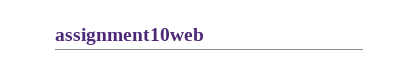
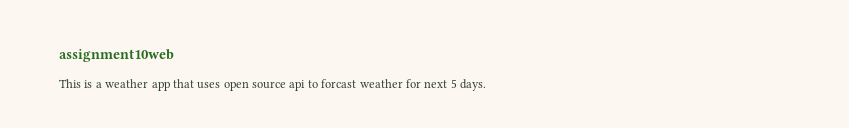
(204, 36) none -> [59,79,486,91] // This is a weather app that uses open source api to forcast weather for next 5 days.

